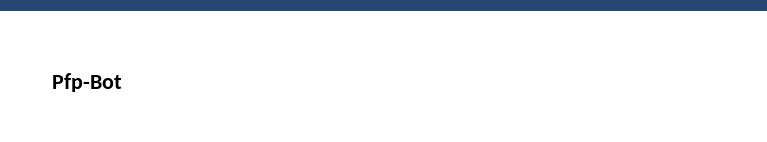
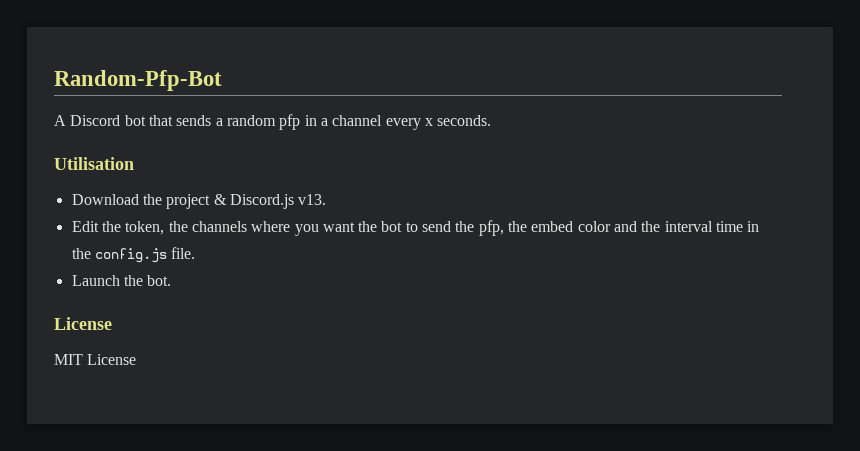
[52,73,122,92] Pfp-Bot -> [54,70,222,91] [54,114,492,130] [54,157,134,170] [71,194,327,209] [71,220,760,236] [71,247,196,263] [71,275,172,286] [54,317,112,330] [54,354,137,365] Random-Pfp-Bot // A Discord bot that sends a random pfp in a channel every x seconds. // Utilisation // Download the project & Discord.js v13. // Edit the token, the channels where you want the bot to send the pfp, the embed color and the interval time in the config.js file. // Launch the bot. // License // MIT License

